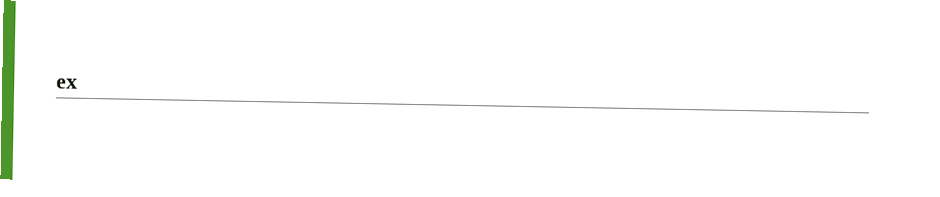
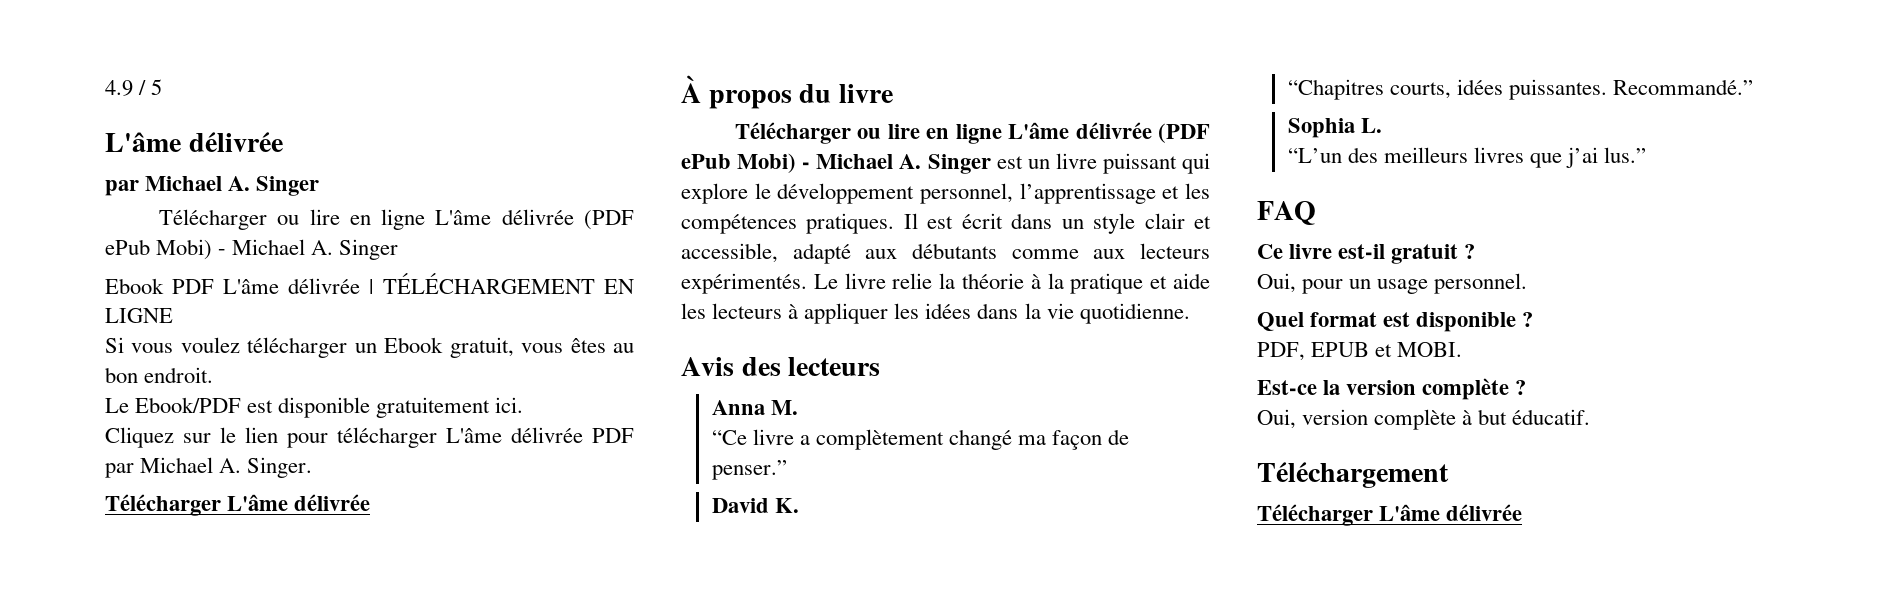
[56,78,78,89] ex -> [105,79,163,96] [105,132,283,152] [105,176,320,196] [158,209,634,230] [105,239,399,260] [105,273,634,294] [105,308,173,323] [105,337,634,358] [105,367,214,383] [105,397,524,418] [105,427,634,448] [105,457,313,478] [105,494,371,516] [681,75,893,109] [734,122,1210,144] [681,153,1210,174] [681,183,1210,204] [681,213,1211,234] [681,243,1210,264] [681,273,1210,294] [681,303,1190,324] [681,357,881,376] [711,400,798,415] [711,429,1130,450] [711,460,787,480] [711,498,799,513] [1287,79,1754,100] [1287,118,1382,138] [1287,147,1647,168] [1257,201,1316,225] [1257,244,1476,264] [1257,273,1528,294] [1257,312,1534,332] [1257,342,1463,361] [1257,378,1527,400] [1257,409,1591,430] [1257,462,1449,488] [1257,504,1523,526] 4.9 / 5 // L'âme délivrée // par Michael A. Singer // Télécharger ou lire en ligne L'âme délivrée (PDF ePub Mobi) - Michael A. Singer // Ebook PDF L'âme délivrée | TÉLÉCHARGEMENT EN LIGNE // Si vous voulez télécharger un Ebook gratuit, vous êtes au bon endroit. // Le Ebook/PDF est disponible gratuitement ici. // Cliquez sur le lien pour télécharger L'âme délivrée PDF par Michael A. Singer. // Télécharger L'âme délivrée // À propos du livre // Télécharger ou lire en ligne L'âme délivrée (PDF ePub Mobi) - Michael A. Singer est un livre puissant qui explore le développement personnel, l’apprentissage et les compétences pratiques. Il est écrit dans un style clair et accessible, adapté aux débutants comme aux lecteurs expérimentés. Le livre relie la théorie à la pratique et aide les lecteurs à appliquer les idées dans la vie quotidienne. // Avis des lecteurs // Anna M. // “Ce livre a complètement changé ma façon de penser.” // David K. // “Chapitres courts, idées puissantes. Recommandé.” // Sophia L. // “L’un des meilleurs livres que j’ai lus.” // FAQ // Ce livre est-il gratuit ? // Oui, pour un usage personnel. // Quel format est disponible ? // PDF, EPUB et MOBI. // Est-ce la version complète ? // Oui, version complète à but éducatif. // Téléchargement // Télécharger L'âme délivrée

